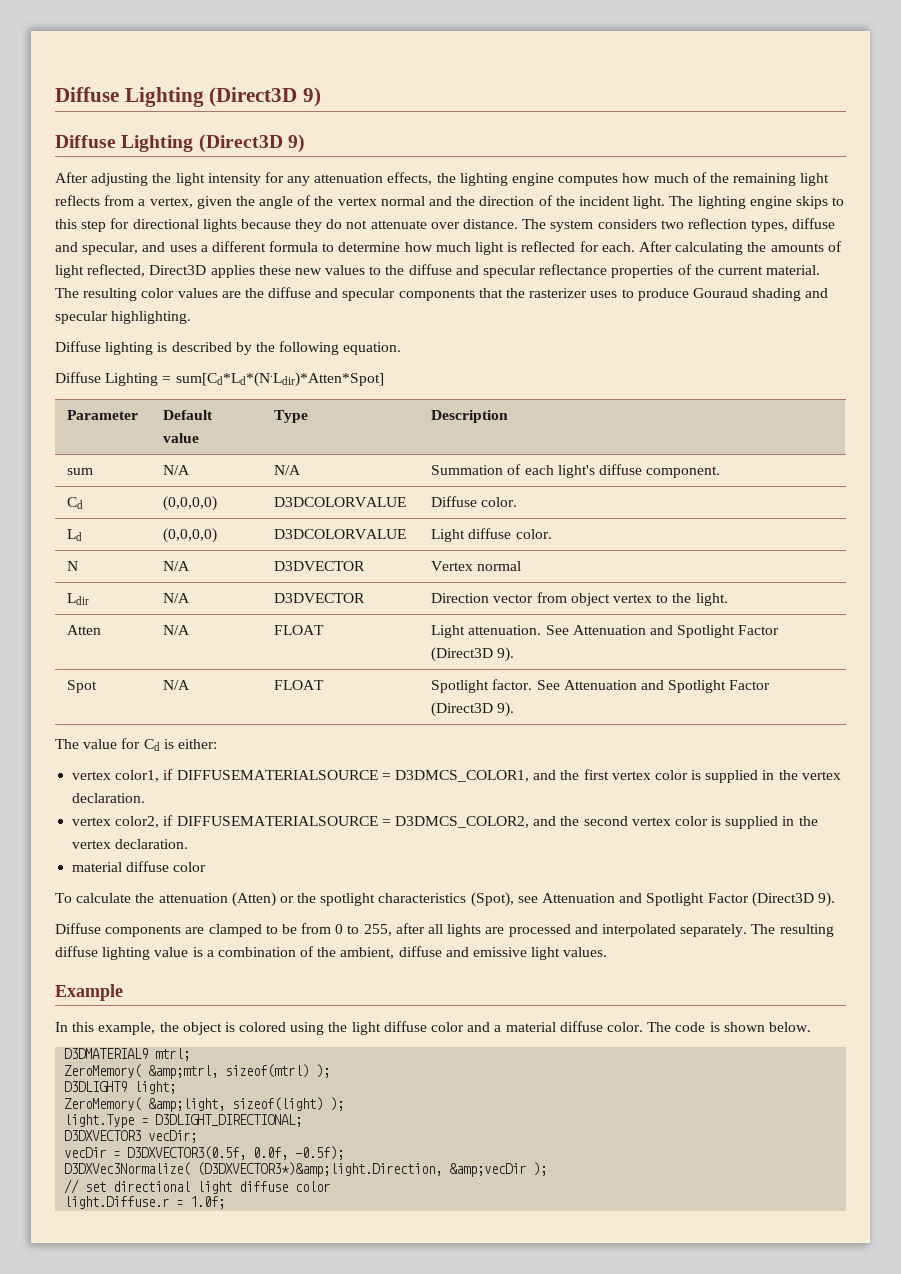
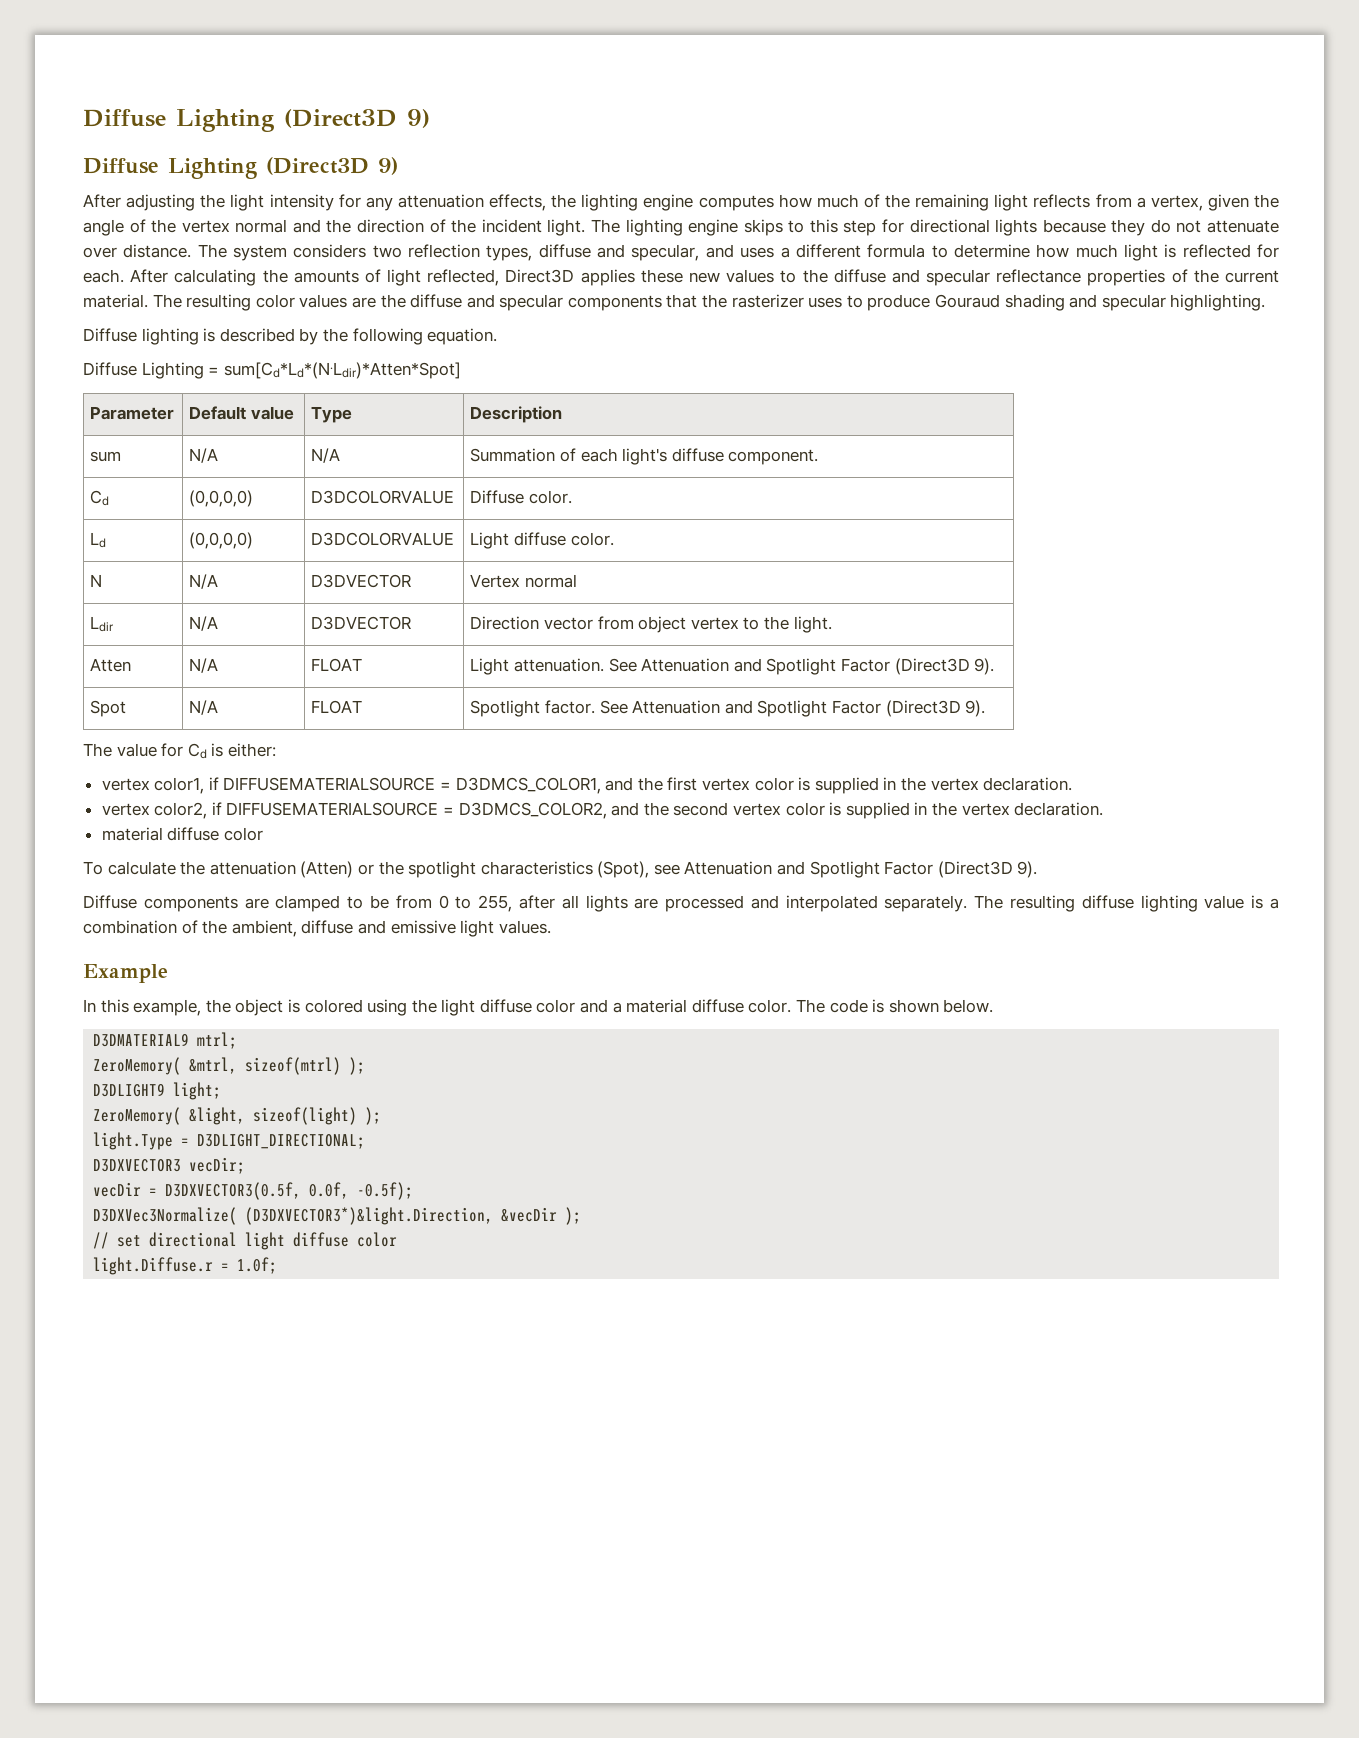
[148,1065,219,1079] &amp;mtrl, -> [189,1057,238,1074] &mtrl,
[148,1098,226,1112] &amp;light, -> [189,1107,246,1125] &light,
[197,1162,527,1177] (D3DXVECTOR3*)&amp;light.Direction, &amp;vecDir -> [245,1207,558,1225] (D3DXVECTOR3*)&light.Direction, &vecDir

